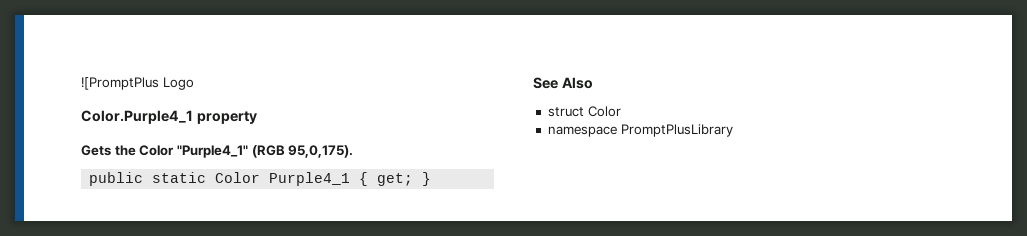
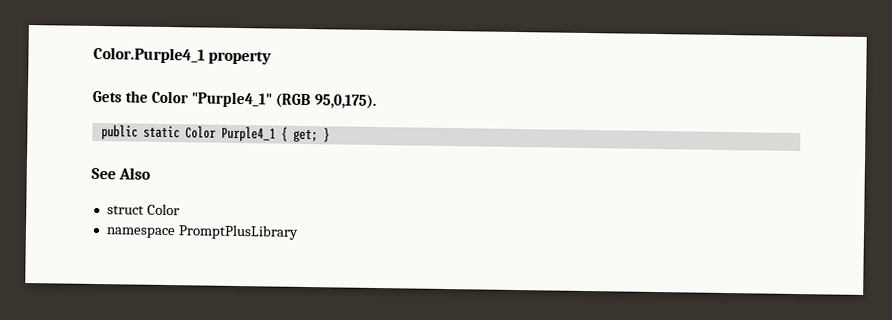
[81,77,194,90] ![PromptPlus Logo // -> (93, 55) none

